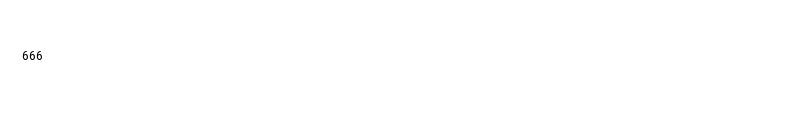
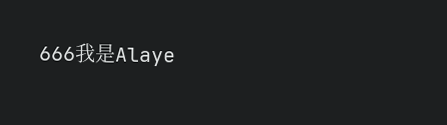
(43, 55) none -> [74,42,176,67] 我是Alaye

